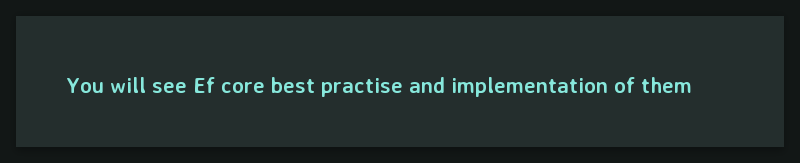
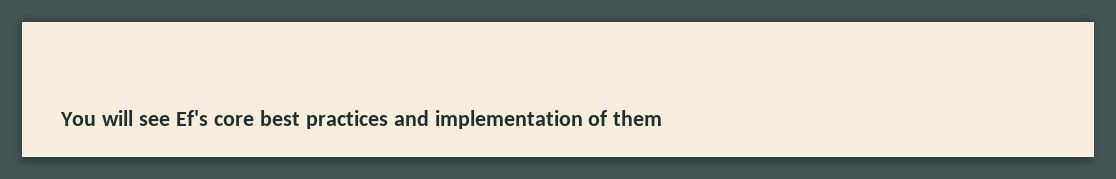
[192,77,215,93] Ef -> [175,110,208,126] Ef's
[320,78,403,97] practise -> [305,110,388,129] practices

